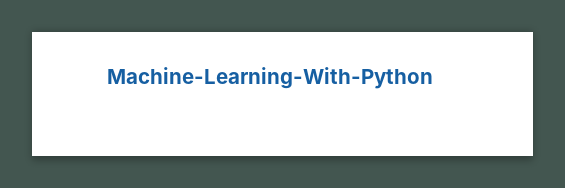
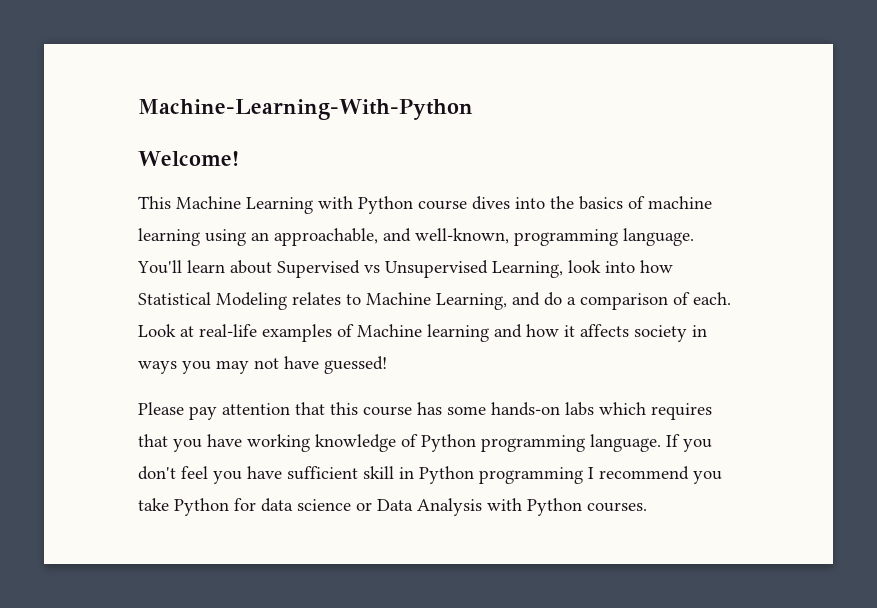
(433, 78) none -> [138,151,239,166] [138,196,712,214] [138,228,694,246] [137,260,673,278] [138,292,731,310] [138,324,707,342] [138,356,387,374] [138,402,712,420] [138,434,712,452] [138,466,722,484] [138,498,647,516] // Welcome! // This Machine Learning with Python course dives into the basics of machine learning using an approachable, and well-known, programming language. You'll learn about Supervised vs Unsupervised Learning, look into how Statistical Modeling relates to Machine Learning, and do a comparison of each. Look at real-life examples of Machine learning and how it affects society in ways you may not have guessed! // Please pay attention that this course has some hands-on labs which requires that you have working knowledge of Python programming language. If you don't feel you have sufficient skill in Python programming I recommend you take Python for data science or Data Analysis with Python courses.

